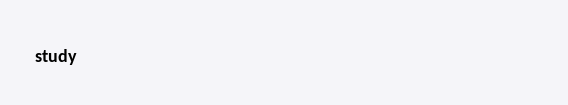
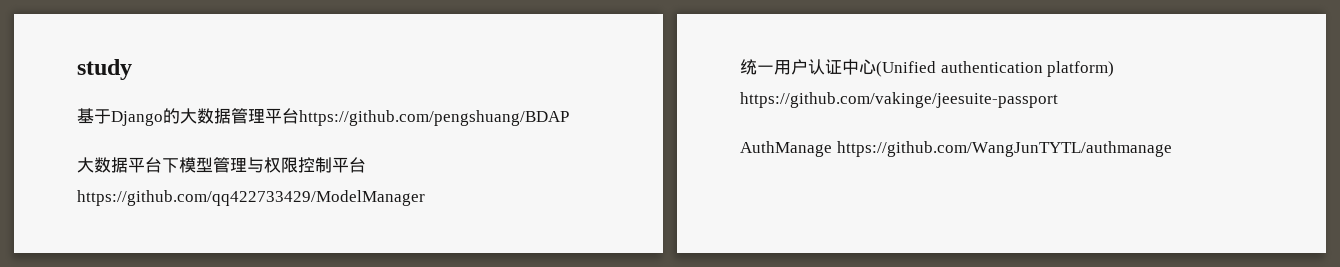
(77, 57) none -> [77,108,569,126] [77,157,366,173] [77,190,425,206] [740,59,1115,77] [740,92,1058,108] [740,141,1172,157] // 基于Django的大数据管理平台https://github.com/pengshuang/BDAP // 大数据平台下模型管理与权限控制平台https://github.com/qq422733429/ModelManager // 统一用户认证中心(Unified authentication platform) https://github.com/vakinge/jeesuite-passport // AuthManage https://github.com/WangJunTYTL/authmanage

